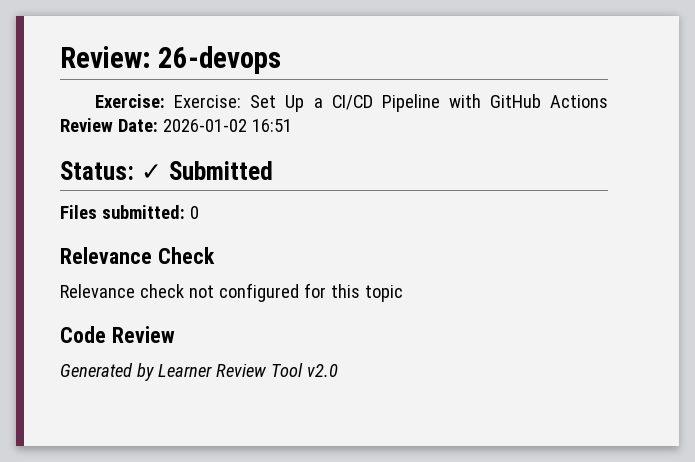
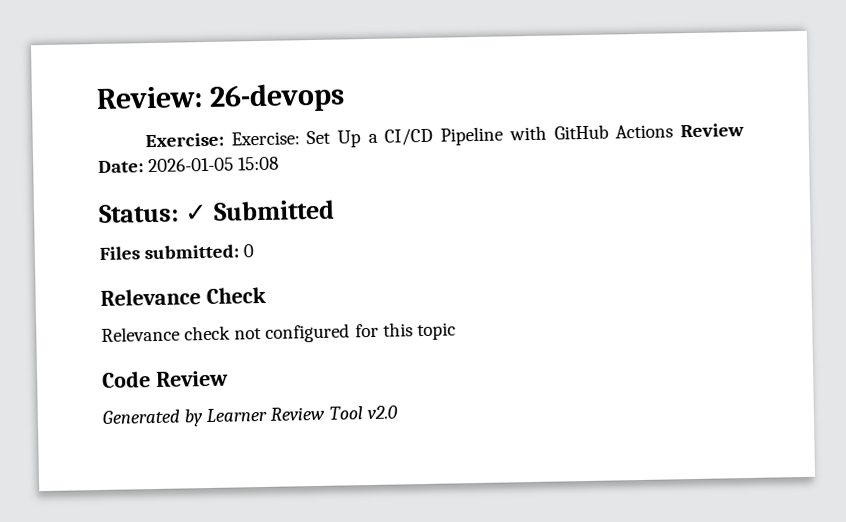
[162,119,292,132] 2026-01-02 16:51 -> [148,156,280,173] 2026-01-05 15:08

